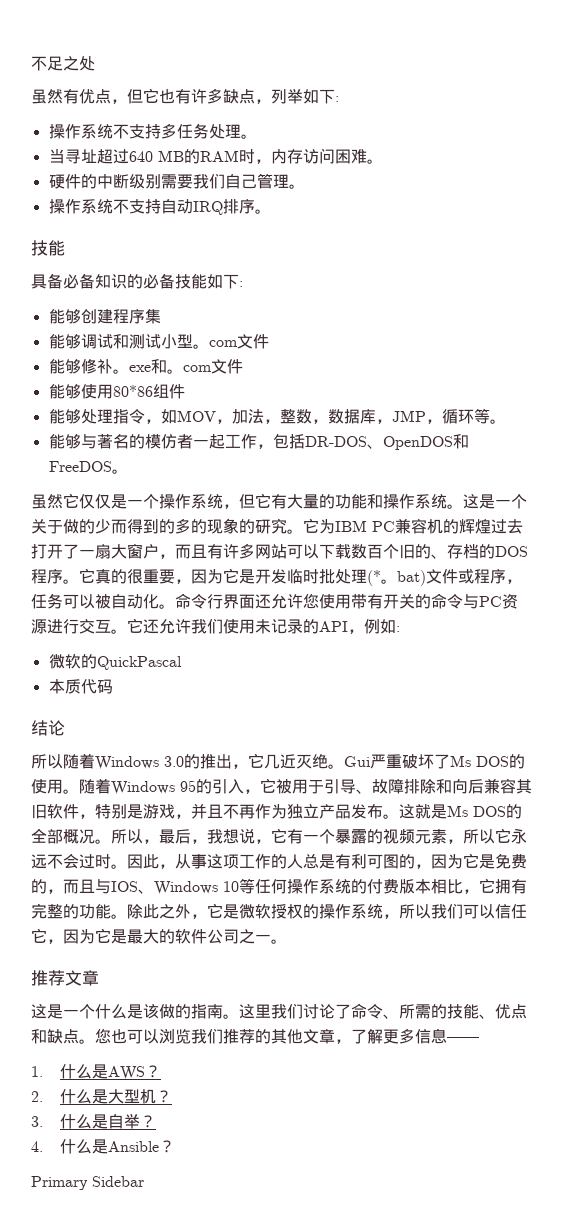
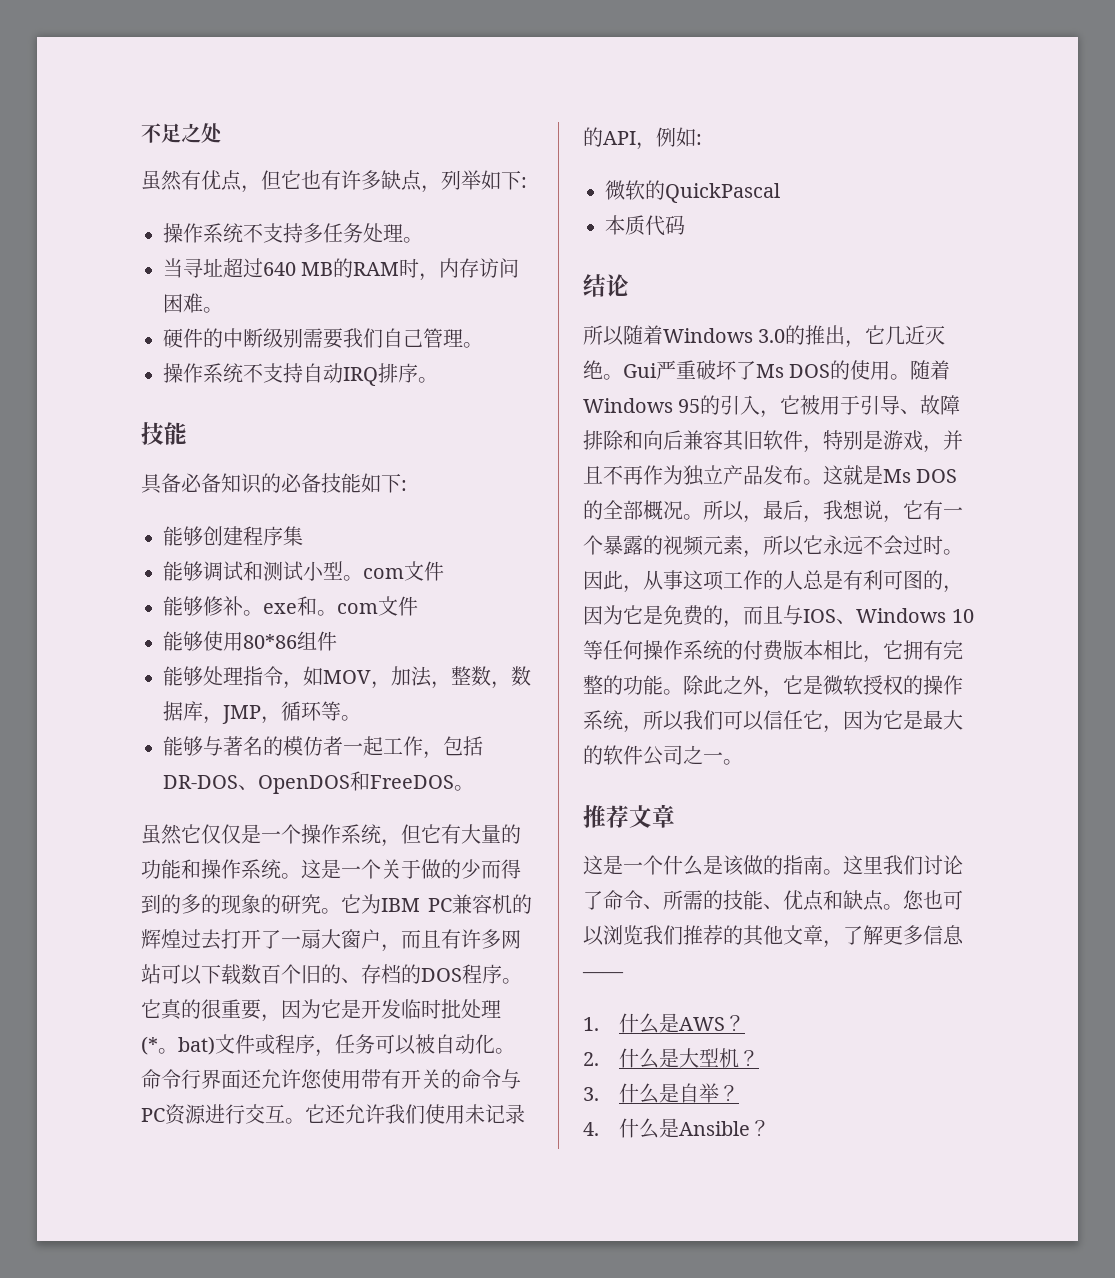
[31,1176,144,1190] // Primary Sidebar -> (770, 1128) none

